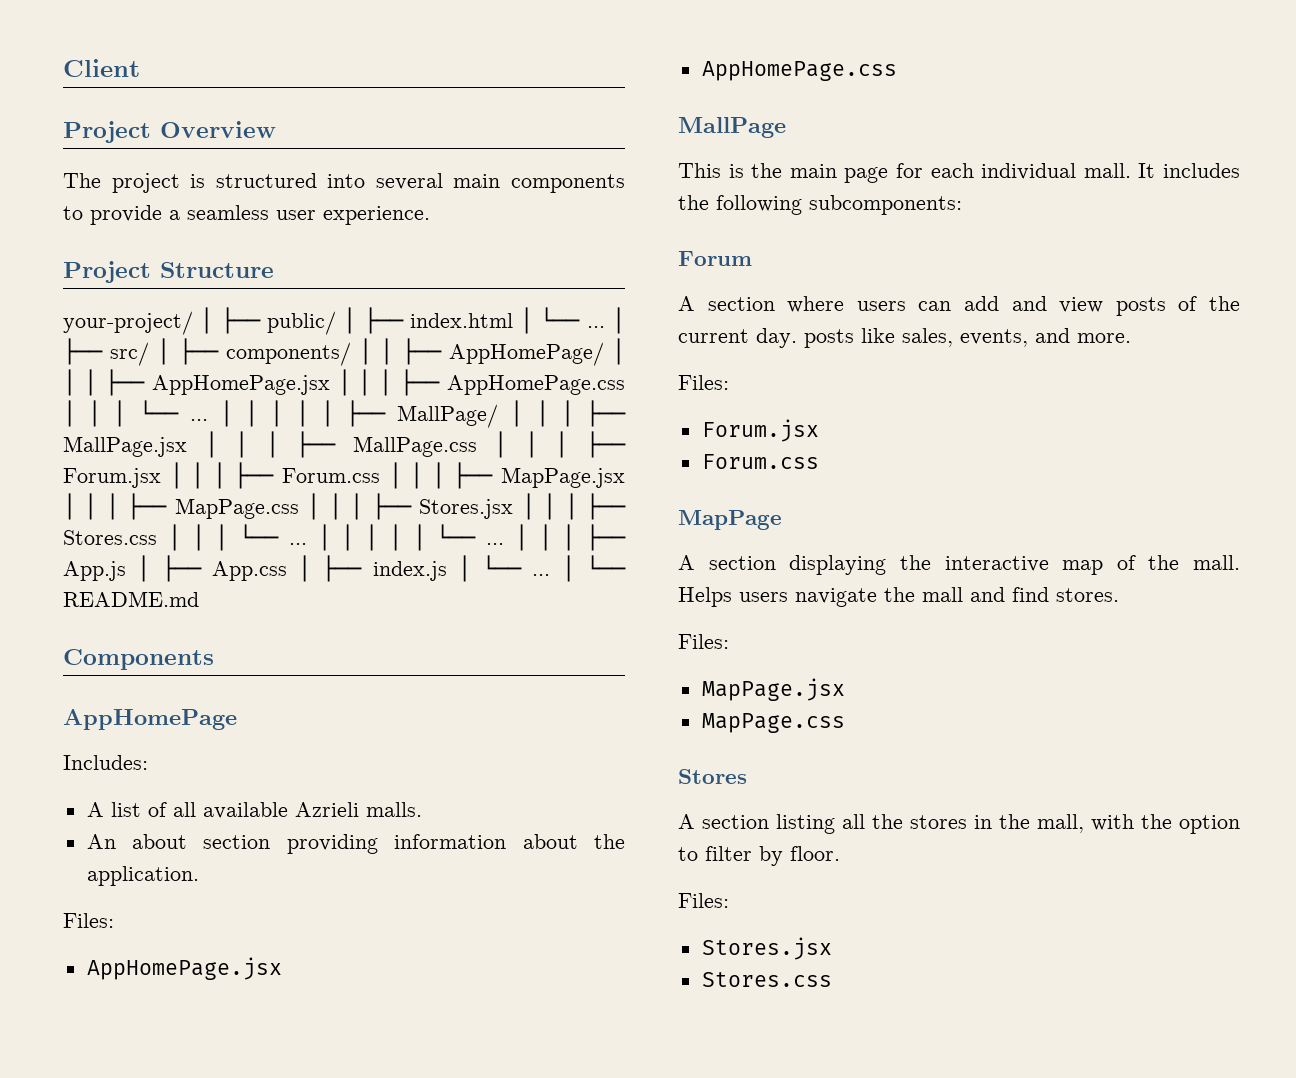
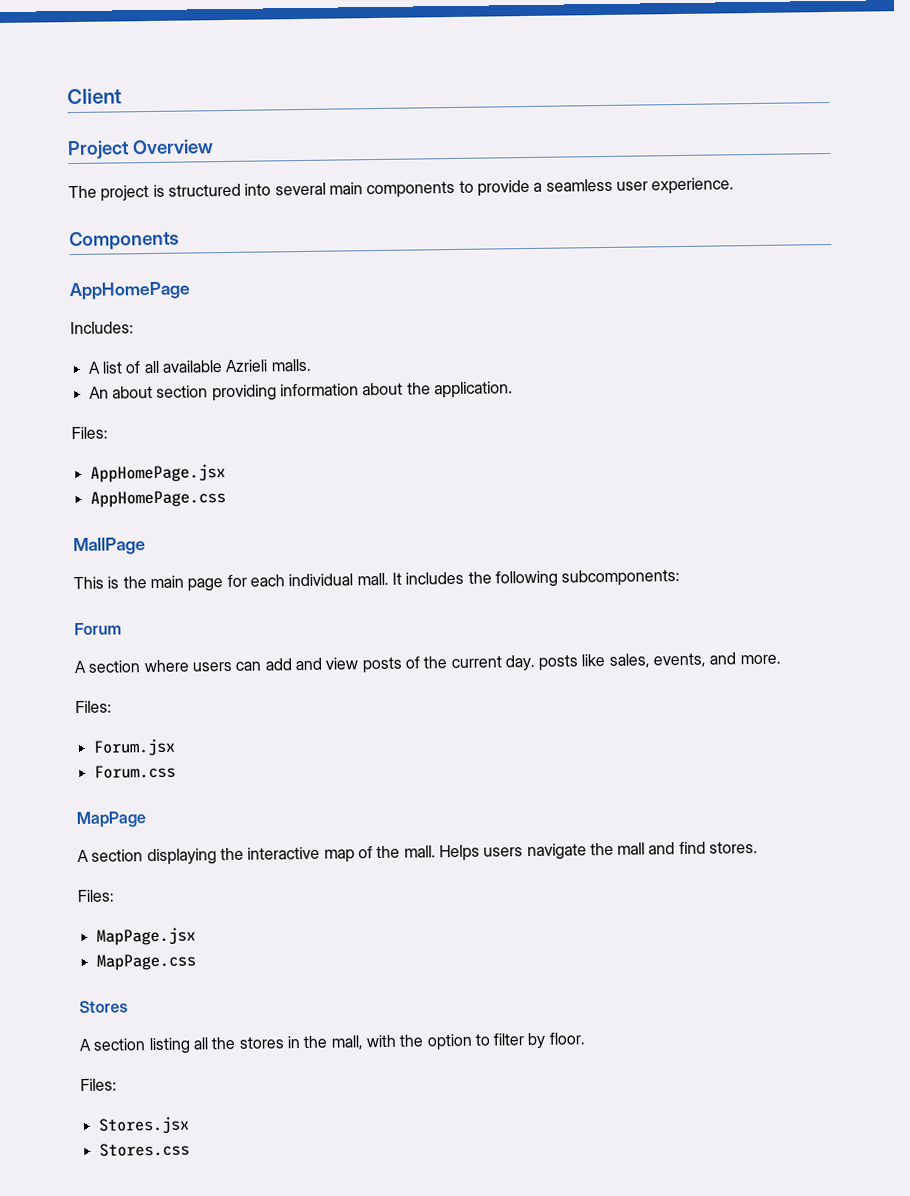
[63,261,274,283] [63,307,625,335] [63,338,625,366] [63,369,625,396] [63,400,626,428] [63,431,626,458] [63,462,626,489] [63,493,626,520] [63,524,626,551] [63,555,626,582] [63,591,199,607] // Project Structure // your-project/ │ ├── public/ │ ├── index.html │ └── ... │ ├── src/ │ ├── components/ │ │ ├── AppHomePage/ │ │ │ ├── AppHomePage.jsx │ │ │ ├── AppHomePage.css │ │ │ └── ... │ │ │ │ │ ├── MallPage/ │ │ │ ├── MallPage.jsx │ │ │ ├── MallPage.css │ │ │ ├── Forum.jsx │ │ │ ├── Forum.css │ │ │ ├── MapPage.jsx │ │ │ ├── MapPage.css │ │ │ ├── Stores.jsx │ │ │ ├── Stores.css │ │ │ └── ... │ │ │ │ │ └── ... │ │ │ ├── App.js │ ├── App.css │ ├── index.js │ └── ... │ └── README.md -> (735, 186) none

